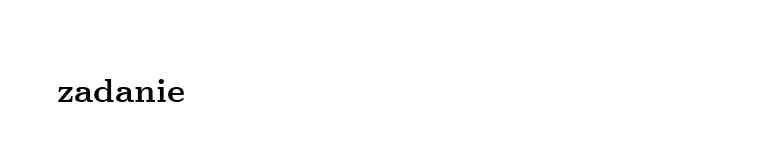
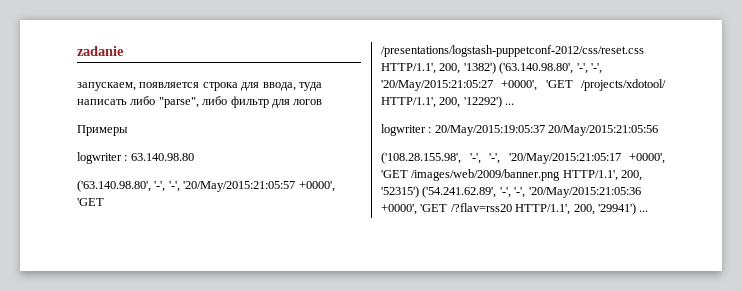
(185, 90) none -> [77,82,322,91] [77,96,323,108] [77,125,128,136] [77,152,194,164] [77,180,335,192] [77,198,104,206] [381,45,644,57] [381,62,602,74] [381,79,666,91] [381,96,515,108] [381,124,659,136] [381,152,665,164] [381,169,643,181] [381,186,641,198] [381,203,649,215] // запускаем, появляется строка для ввода, туда написать либо "parse", либо фильтр для логов // Примеры // logwriter : 63.140.98.80 // ('63.140.98.80', '-', '-', '20/May/2015:21:05:57 +0000', 'GET /presentations/logstash-puppetconf-2012/css/reset.css HTTP/1.1', 200, '1382') ('63.140.98.80', '-', '-', '20/May/2015:21:05:27 +0000', 'GET /projects/xdotool/ HTTP/1.1', 200, '12292') ... // logwriter : 20/May/2015:19:05:37 20/May/2015:21:05:56 // ('108.28.155.98', '-', '-', '20/May/2015:21:05:17 +0000', 'GET /images/web/2009/banner.png HTTP/1.1', 200, '52315') ('54.241.62.89', '-', '-', '20/May/2015:21:05:36 +0000', 'GET /?flav=rss20 HTTP/1.1', 200, '29941') ...

